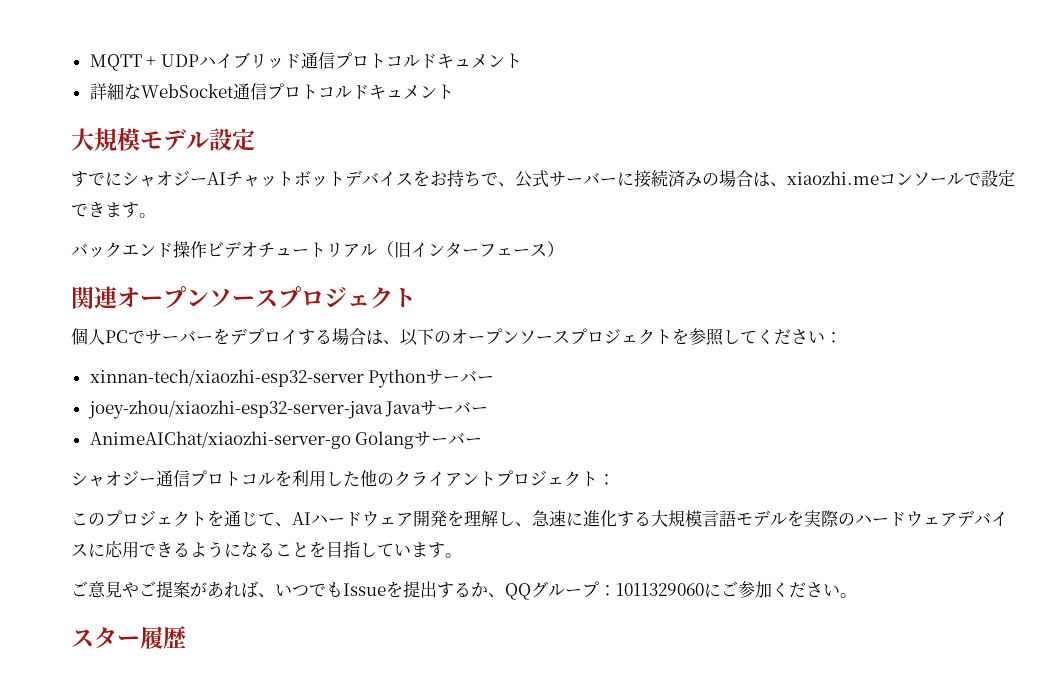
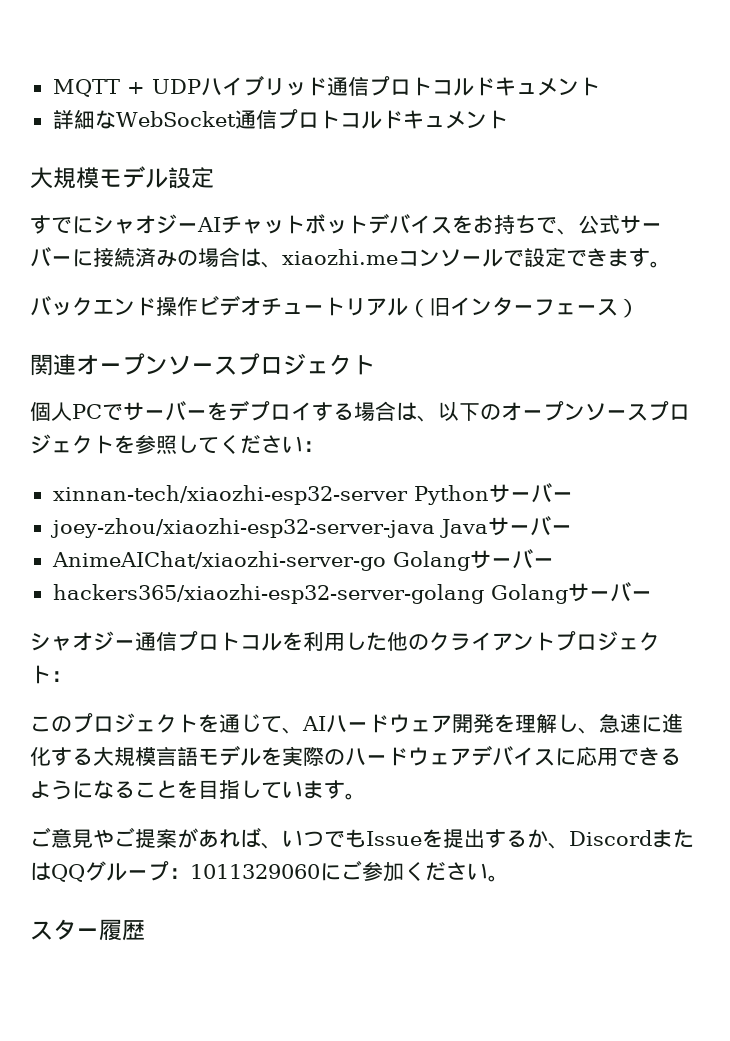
(483, 441) none -> [52,582,652,604] // hackers365/xiaozhi-esp32-server-golang Golangサーバー
(505, 595) none -> [569,829,694,848] [30,862,51,881] Discordまたは

